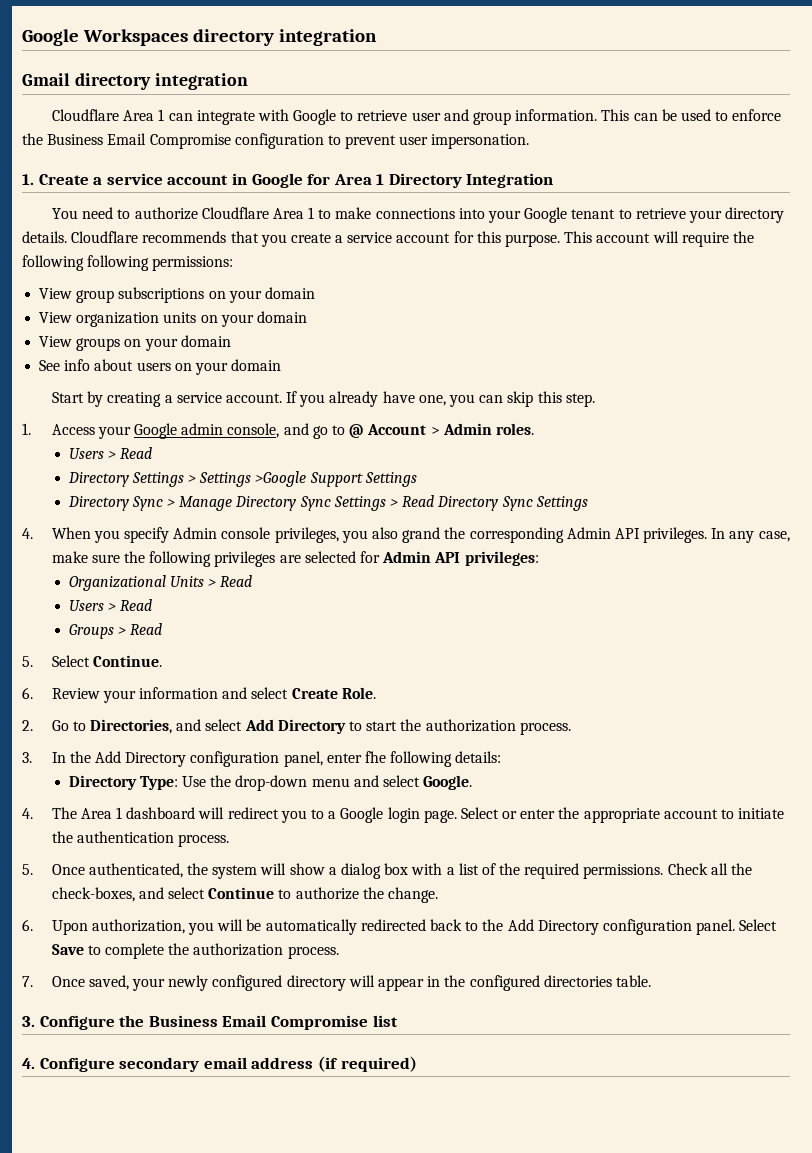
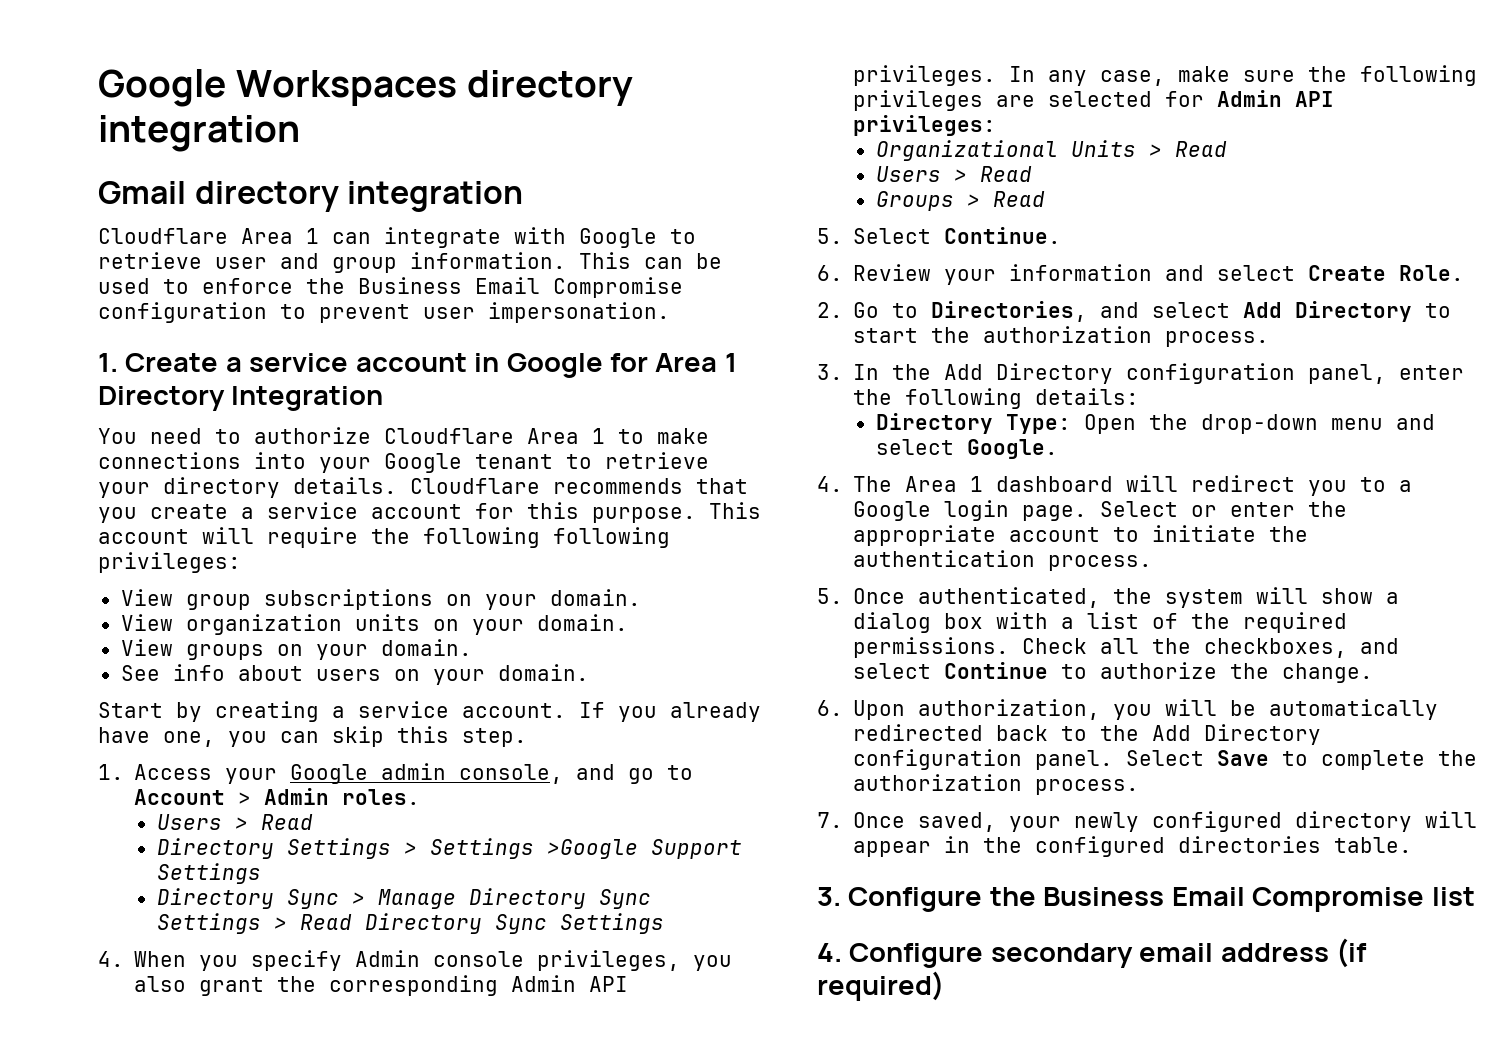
[152,256,234,271] permissions: -> [98,552,241,573] privileges:
[264,287,315,299] domain -> [549,589,641,606] domain.
[256,311,307,323] domain -> [536,614,628,631] domain.
[180,335,231,347] domain -> [380,639,472,656] domain.
[231,359,282,371] domain -> [497,664,589,681] domain.
[349,424,365,438] @ -> (694, 772) none
[402,527,441,543] grand -> [199,977,265,996] grant
[364,751,386,763] fhe -> [853,389,893,405] the
[182,776,207,787] Use -> [1083,414,1136,434] Open
[51,887,135,902] check-boxes, -> [1204,638,1348,658] checkboxes,

